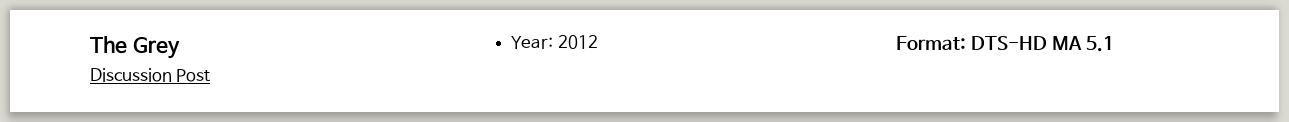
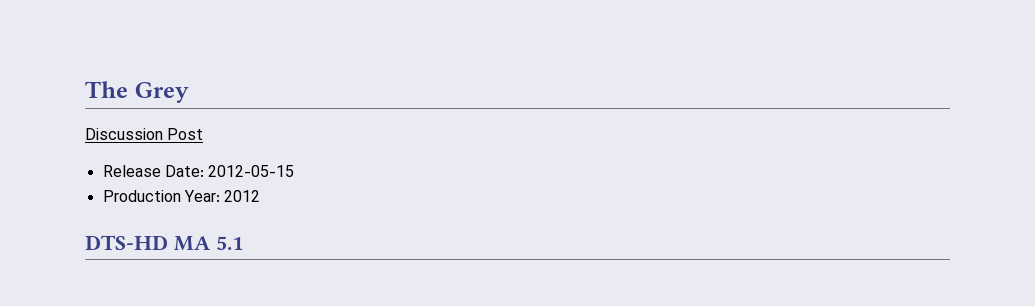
(211, 75) none -> [102,165,295,177] [102,190,181,202] Release Date: 2012-05-15 // Production
[896,36,966,50] Format: -> (261, 196) none

